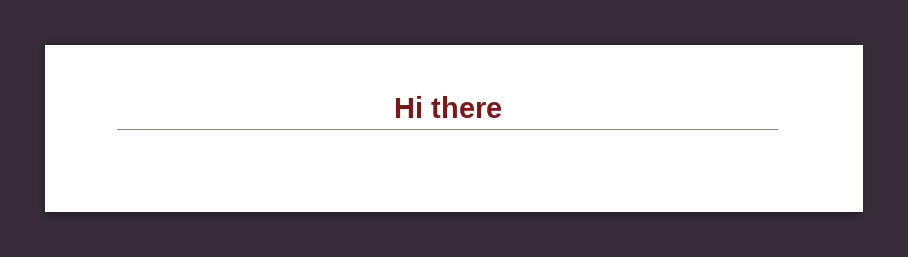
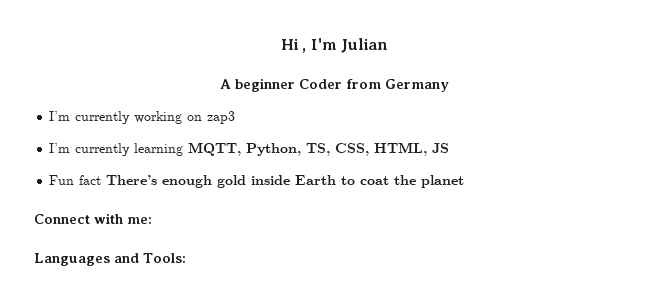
[430,96,502,118] there -> [302,38,388,53] [219,78,449,92] [49,111,236,124] [49,142,450,156] [49,175,465,188] [34,213,152,224] [34,253,186,266] , I'm Julian // A beginner Coder from Germany // I’m currently working on zap3 // I’m currently learning MQTT, Python, TS, CSS, HTML, JS // Fun fact There’s enough gold inside Earth to coat the planet // Connect with me: // Languages and Tools:

